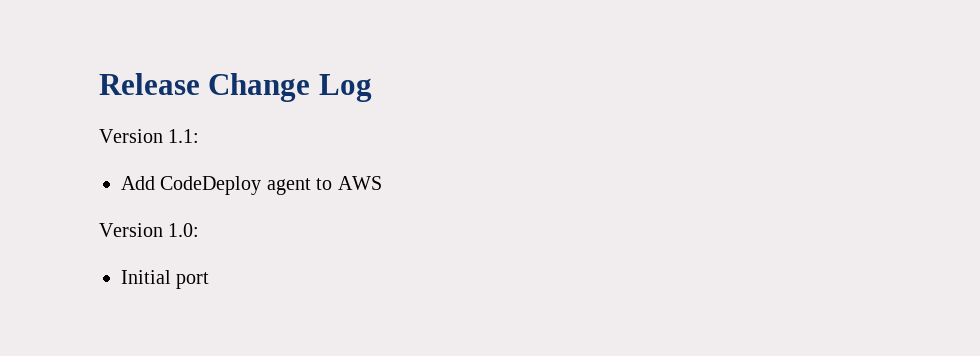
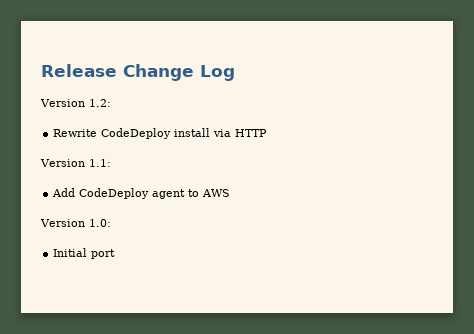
(372, 88) none -> [40,99,111,107] [53,128,268,139] // Version 1.2: // Rewrite CodeDeploy install via HTTP

